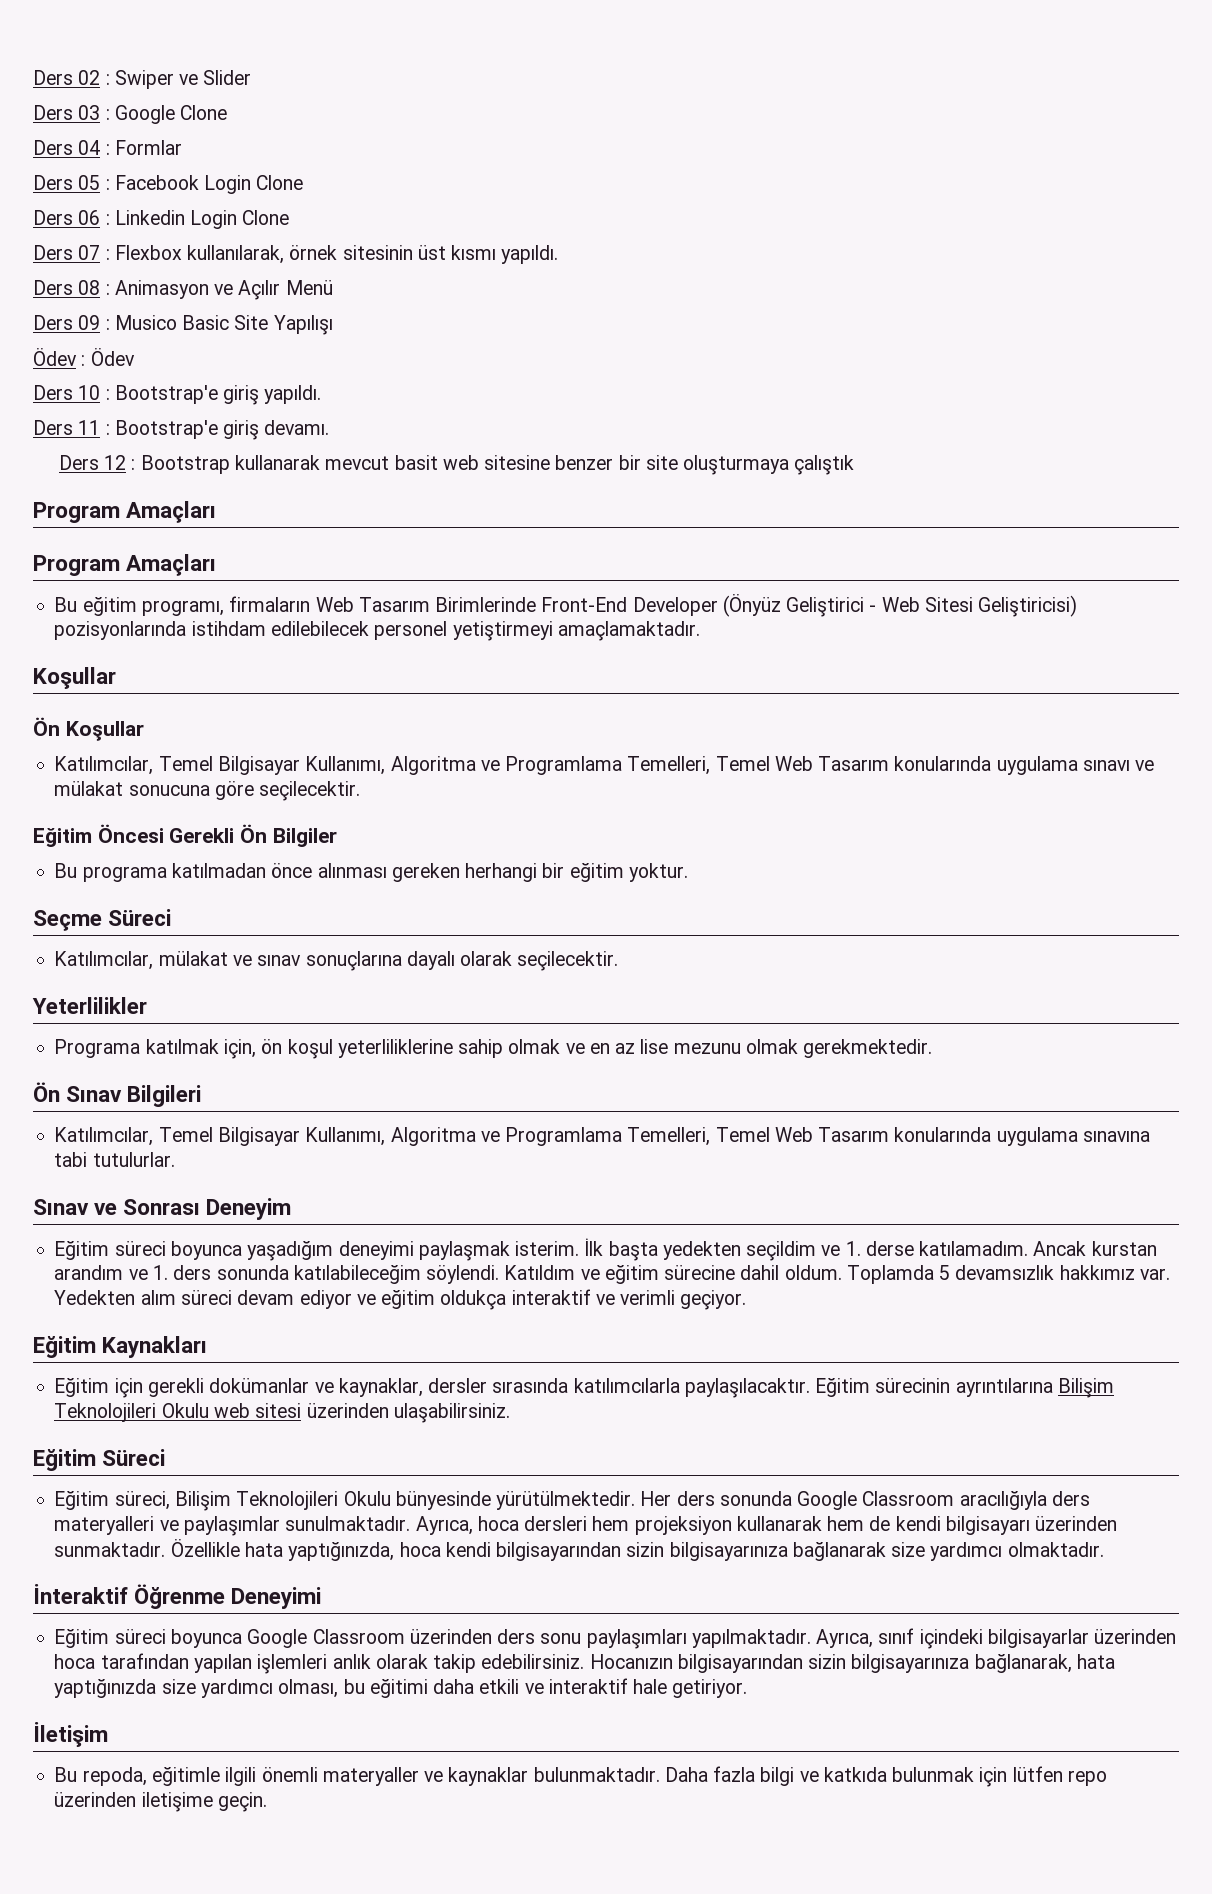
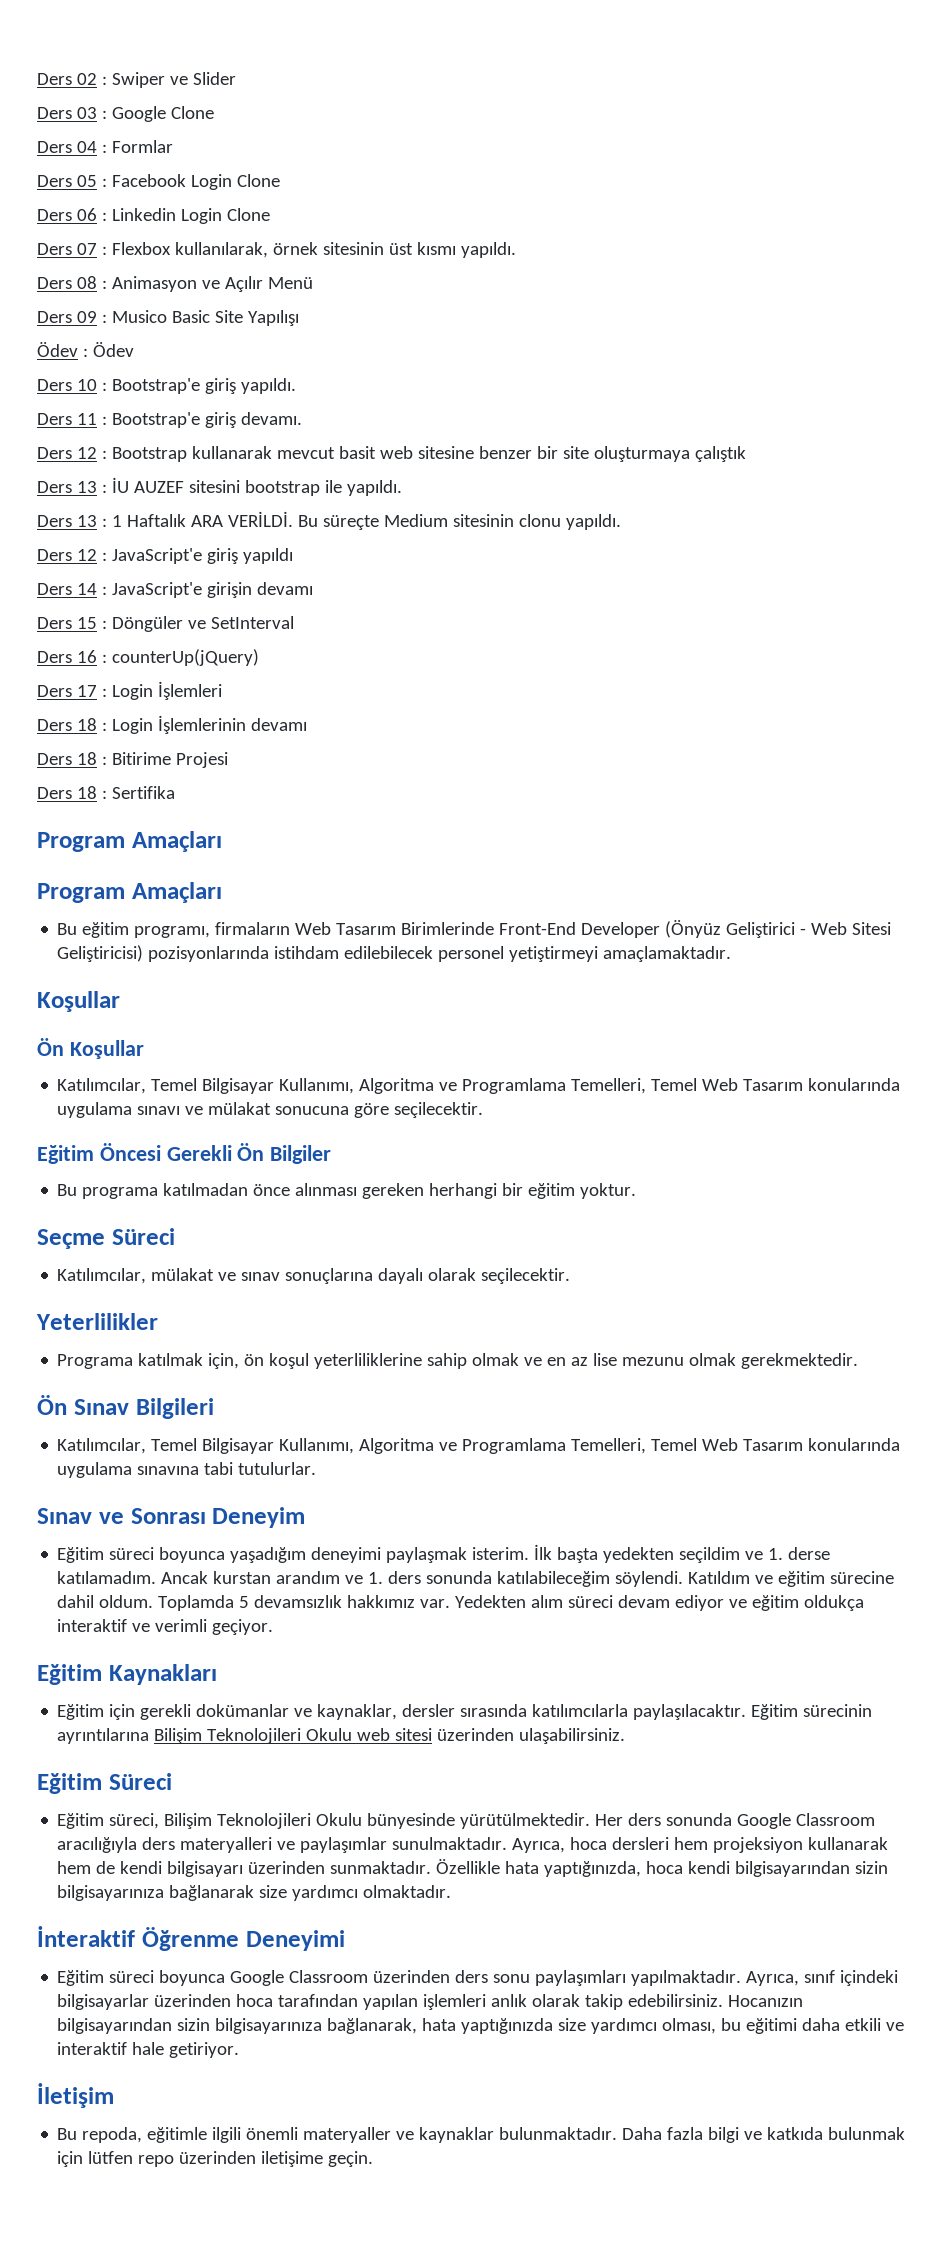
(855, 465) none -> [37,477,402,496] [37,511,621,530] [37,548,293,564] [37,582,313,598] [37,616,294,632] [37,649,259,666] [37,681,222,700] [37,715,307,734] [37,752,228,768] [37,786,175,799] // Ders 13 : İU AUZEF sitesini bootstrap ile yapıldı. // Ders 13 : 1 Haftalık ARA VERİLDİ. Bu süreçte Medium sitesinin clonu yapıldı. // Ders 12 : JavaScript'e giriş yapıldı // Ders 14 : JavaScript'e girişin devamı // Ders 15 : Döngüler ve SetInterval // Ders 16 : counterUp(jQuery) // Ders 17 : Login İşlemleri // Ders 18 : Login İşlemlerinin devamı // Ders 18 : Bitirime Projesi // Ders 18 : Sertifika

